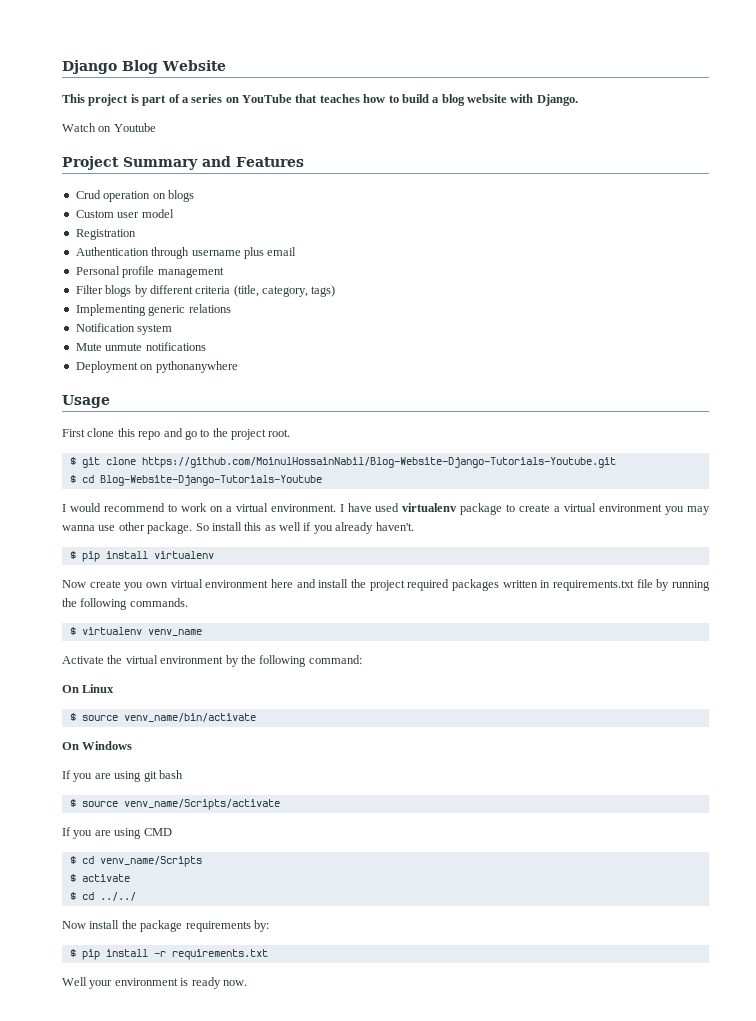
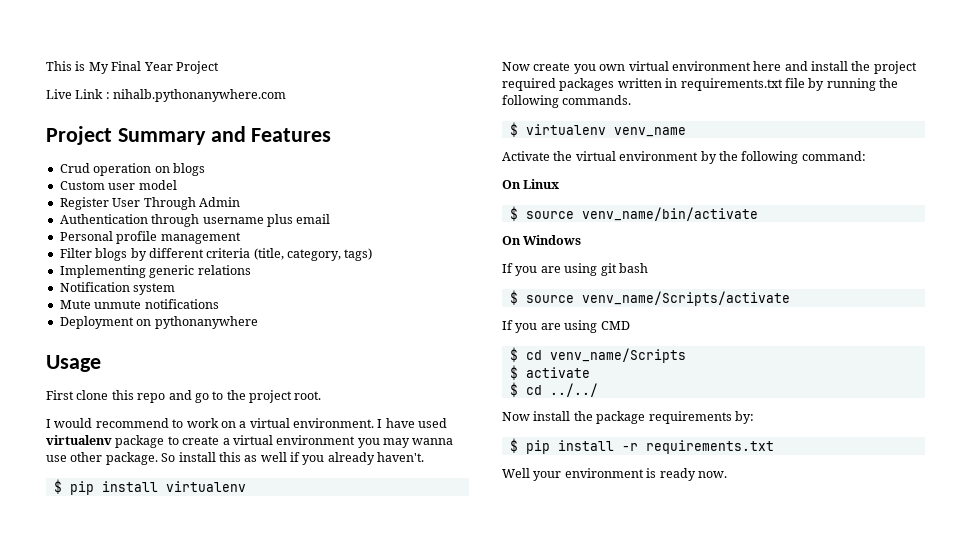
[62,60,226,74] [62,94,578,106] [62,123,156,132] Django Blog Website // This project is part of a series on YouTube that teaches how to build a blog website with Django. // Watch on Youtube -> [46,61,219,74] [46,89,287,102] This is My Final Year Project // Live Link : nihalb.pythonanywhere.com
[75,229,136,240] Registration -> [59,197,240,210] Register User Through Admin
[69,457,616,468] [69,475,322,486] // $ git clone https://github.com/MoinulHossainNabil/Blog-Website-Django-Tutorials-Youtube.git // $ cd Blog-Website-Django-Tutorials-Youtube -> (322, 395) none

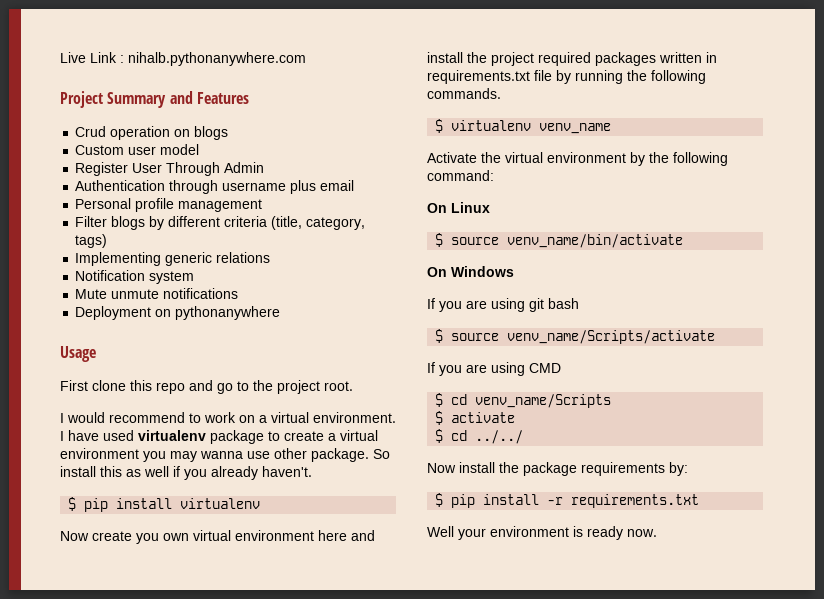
[46,61,219,74] This is My Final Year Project // -> (60, 57) none

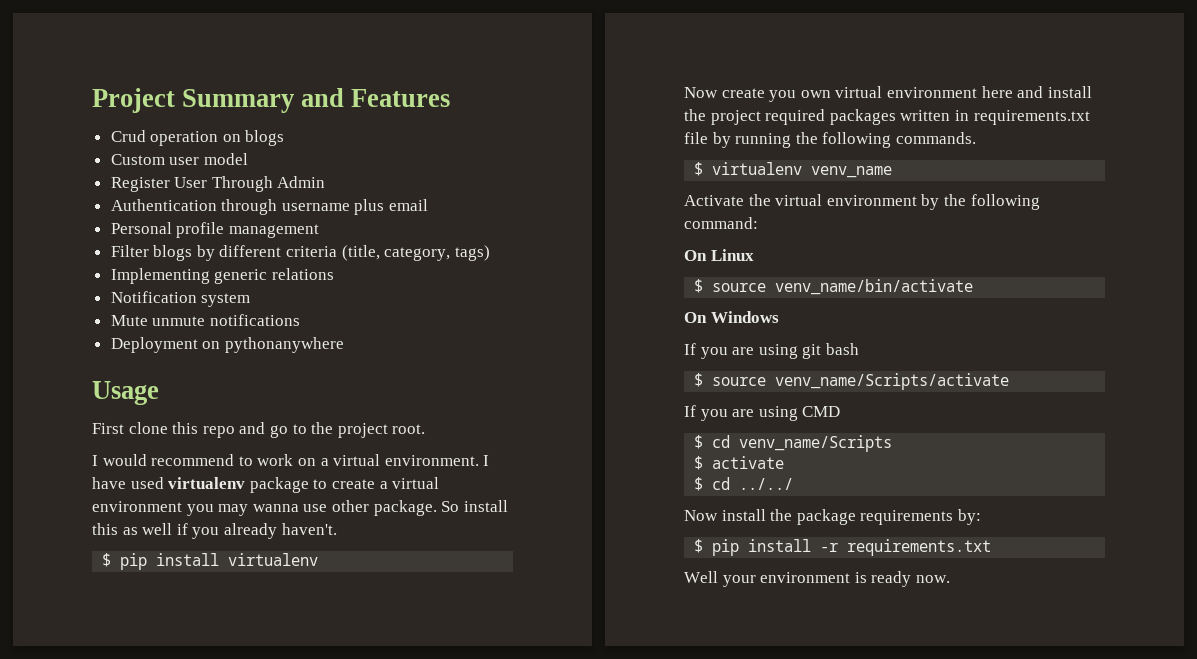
[60,52,306,66] Live Link : nihalb.pythonanywhere.com // -> (92, 100) none

